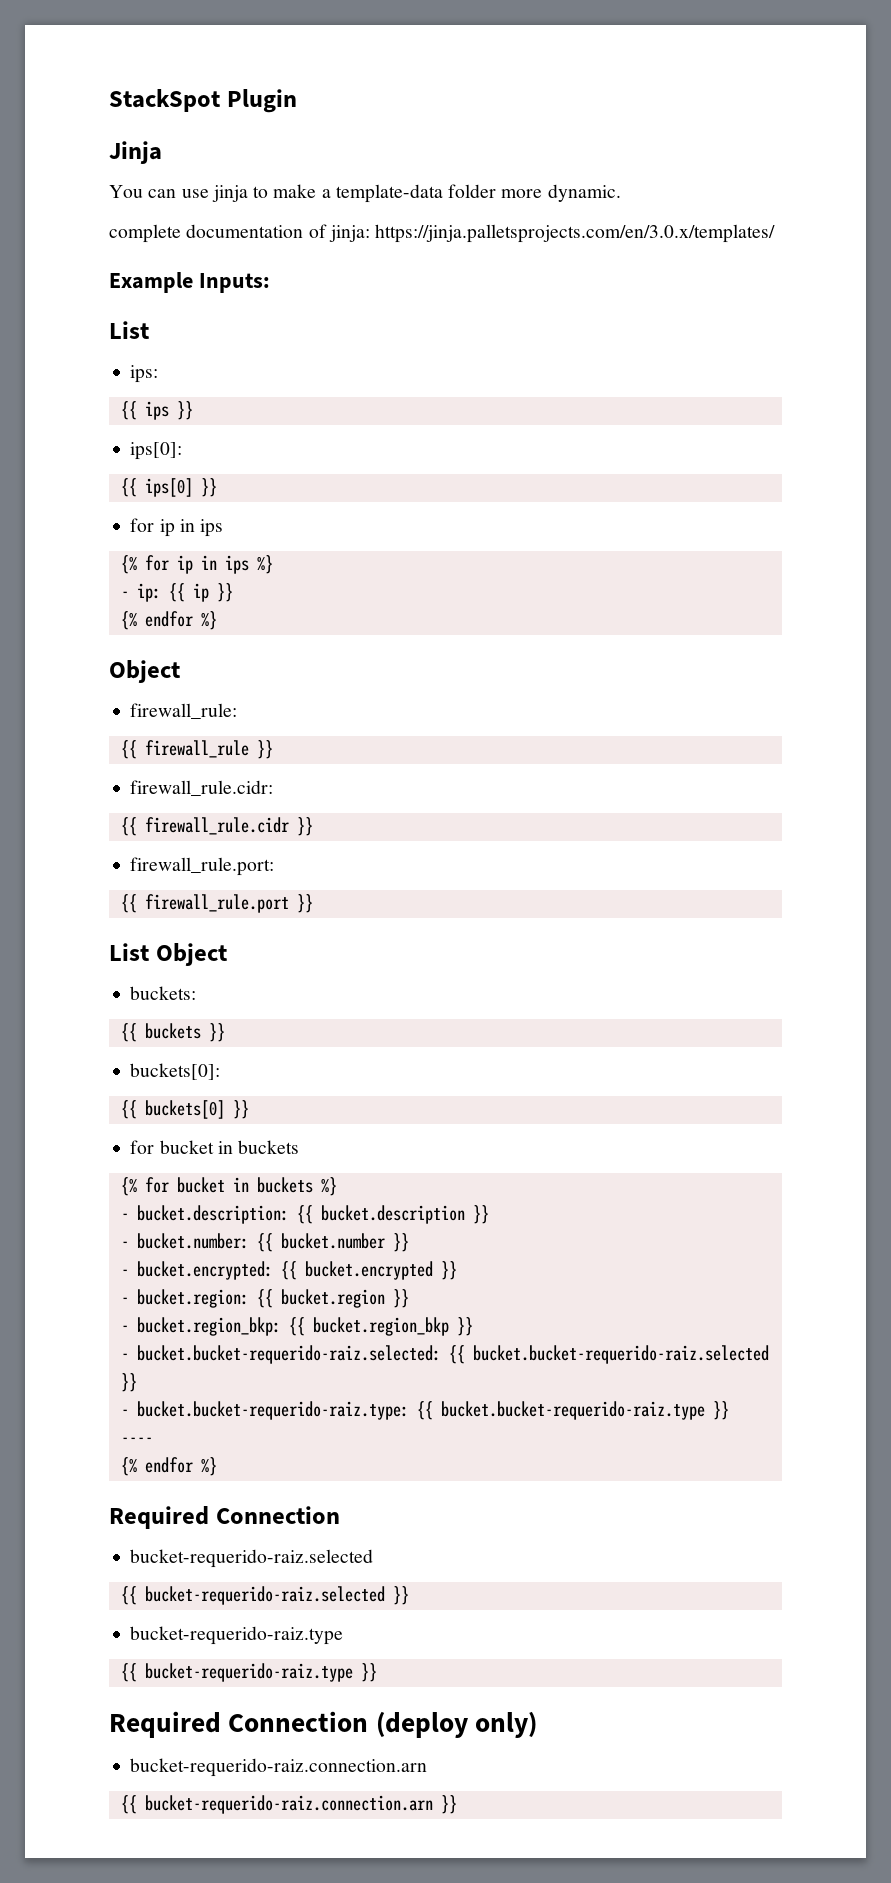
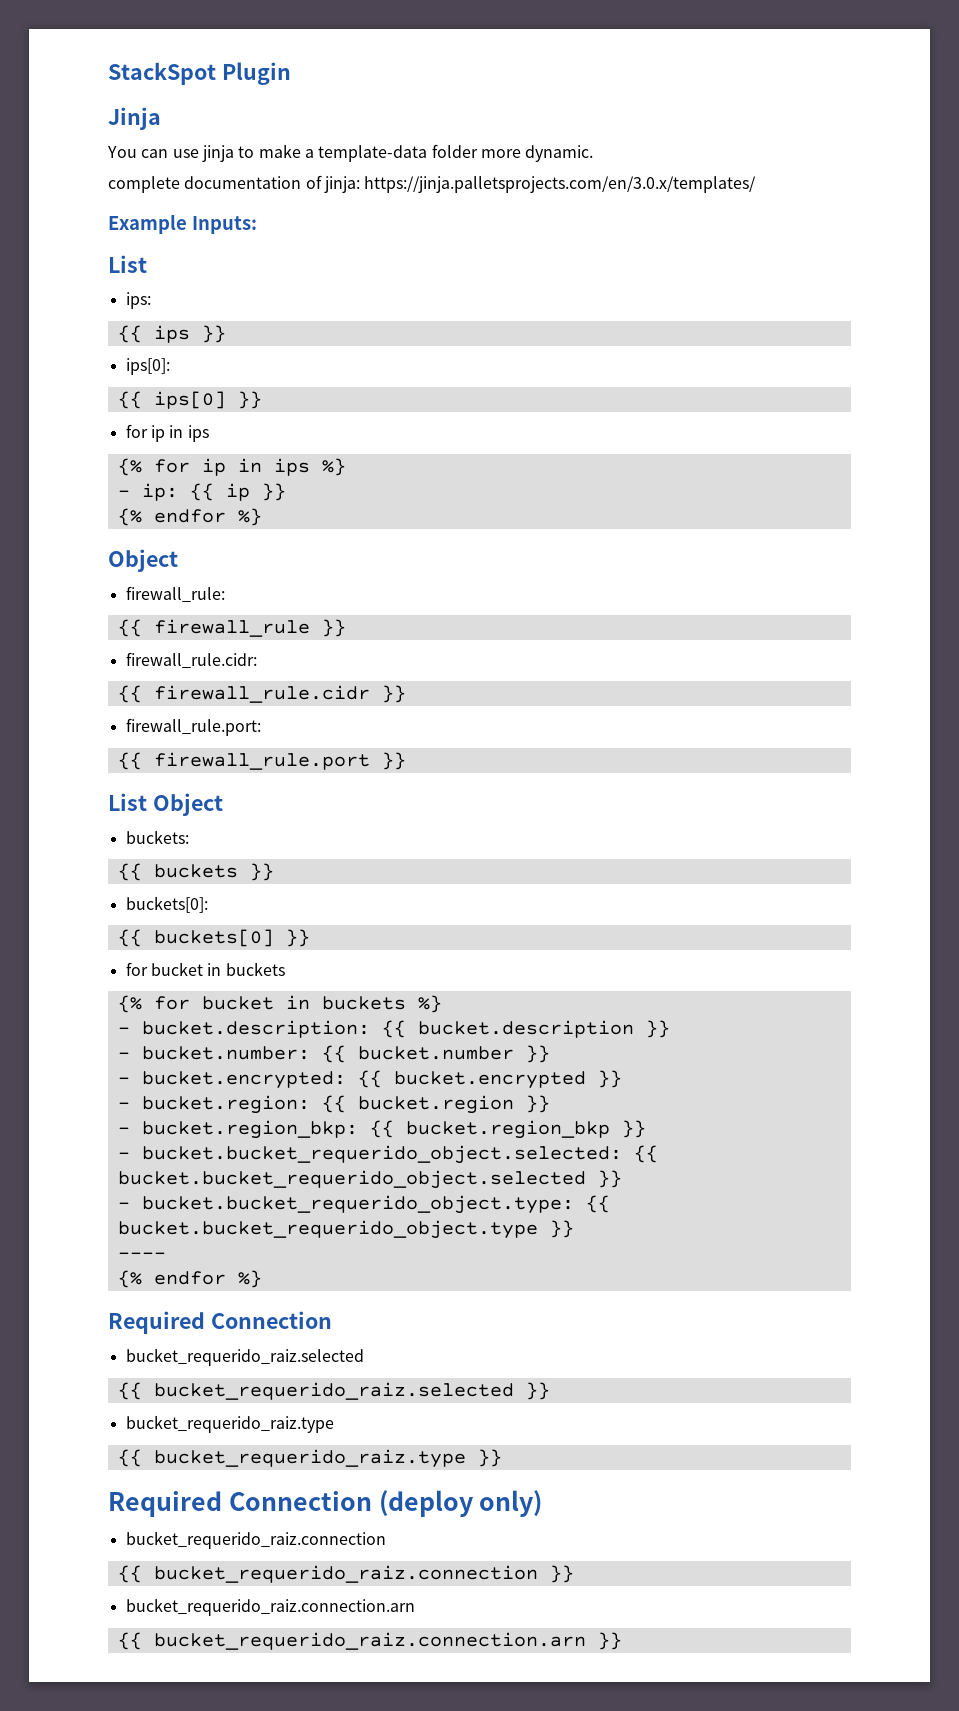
[136,1345,769,1364] [120,1373,137,1392] [120,1401,705,1420] bucket.bucket-requerido-raiz.selected: {{ bucket.bucket-requerido-raiz.selected }} // - bucket.bucket-requerido-raiz.type: {{ bucket.bucket-requerido-raiz.type -> [141,1145,658,1164] [117,1170,622,1189] [117,1195,610,1214] [117,1220,538,1239] bucket.bucket_requerido_object.selected: {{ bucket.bucket_requerido_object.selected }} // - bucket.bucket_requerido_object.type: {{ bucket.bucket_requerido_object.type
[130,1549,374,1568] [120,1586,409,1605] [130,1626,344,1645] [120,1663,353,1682] bucket-requerido-raiz.selected // {{ bucket-requerido-raiz.selected }} // bucket-requerido-raiz.type // {{ bucket-requerido-raiz.type -> [125,1348,364,1366] [117,1382,550,1400] [125,1415,334,1433] [117,1449,466,1468] bucket_requerido_raiz.selected // {{ bucket_requerido_raiz.selected }} // bucket_requerido_raiz.type // {{ bucket_requerido_raiz.type
[130,1758,428,1777] [120,1795,457,1814] bucket-requerido-raiz.connection.arn // {{ bucket-requerido-raiz.connection.arn }} -> [125,1531,386,1549] [117,1565,574,1583] [125,1598,415,1616] [117,1632,622,1650] bucket_requerido_raiz.connection // {{ bucket_requerido_raiz.connection }} // bucket_requerido_raiz.connection.arn // {{ bucket_requerido_raiz.connection.arn }}

